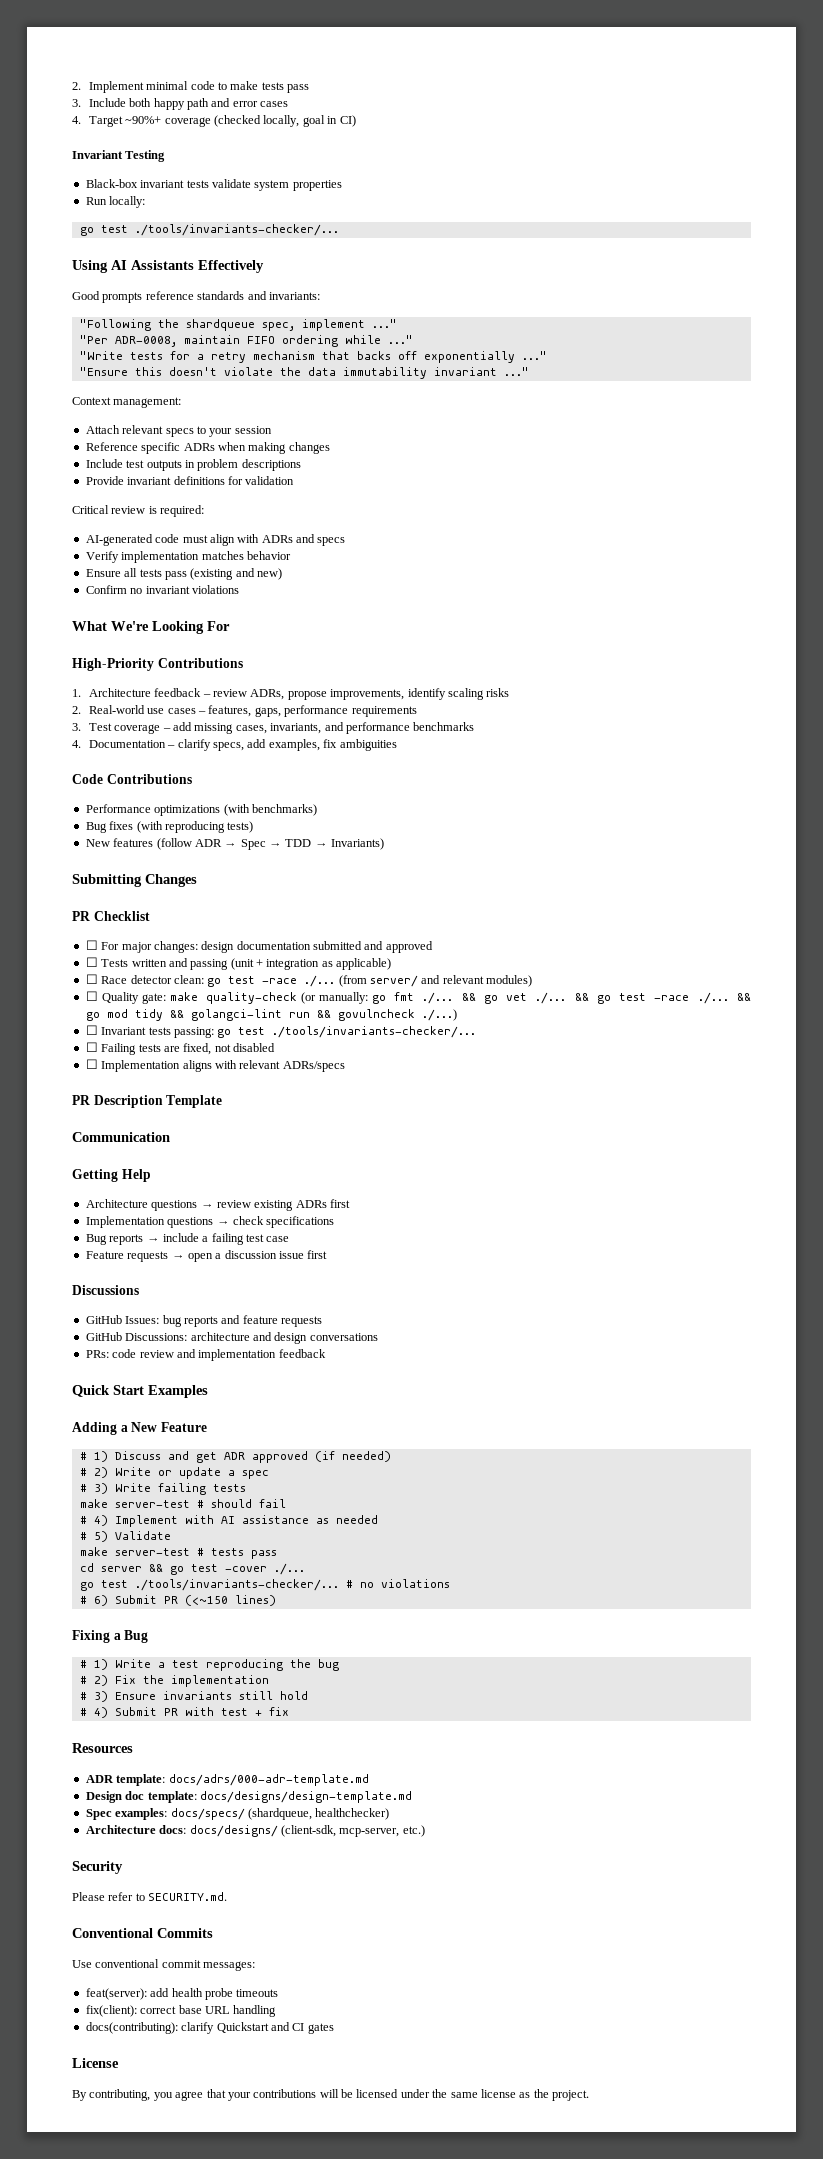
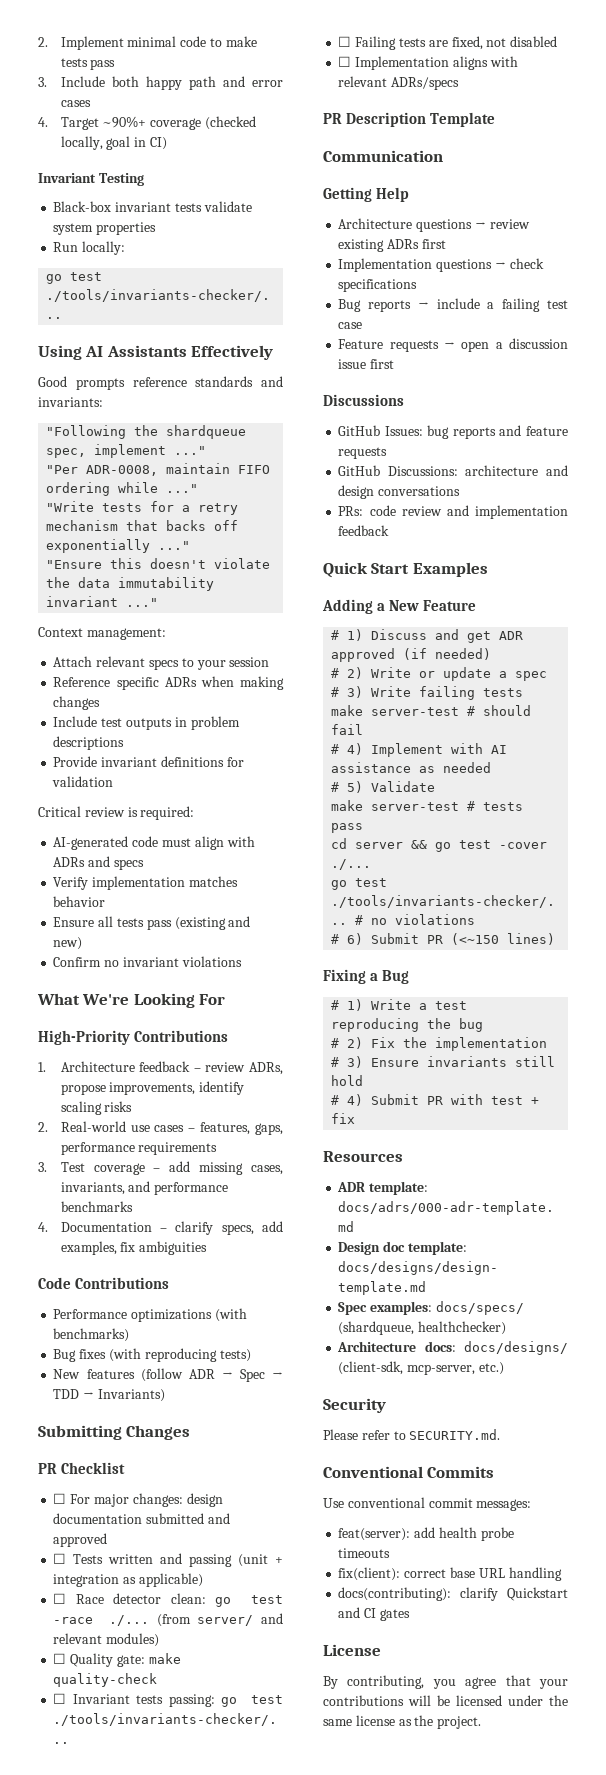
[300,992,752,1004] [85,1009,457,1021] (or manually: go fmt ./... && go vet ./... && go test -race ./... && go mod tidy && golangci-lint run && govulncheck ./...) -> (158, 1680) none

